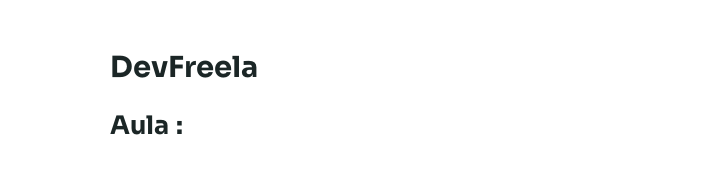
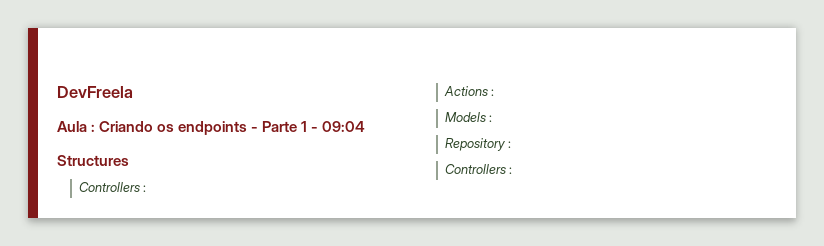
(183, 127) none -> [99,121,366,135] [57,155,129,166] [78,182,147,192] [443,86,495,96] [444,112,493,122] [444,138,512,151] [444,164,513,174] Criando os endpoints - Parte 1 - 09:04 // Structures // Controllers : // Actions : // Models : // Repository : // Controllers :

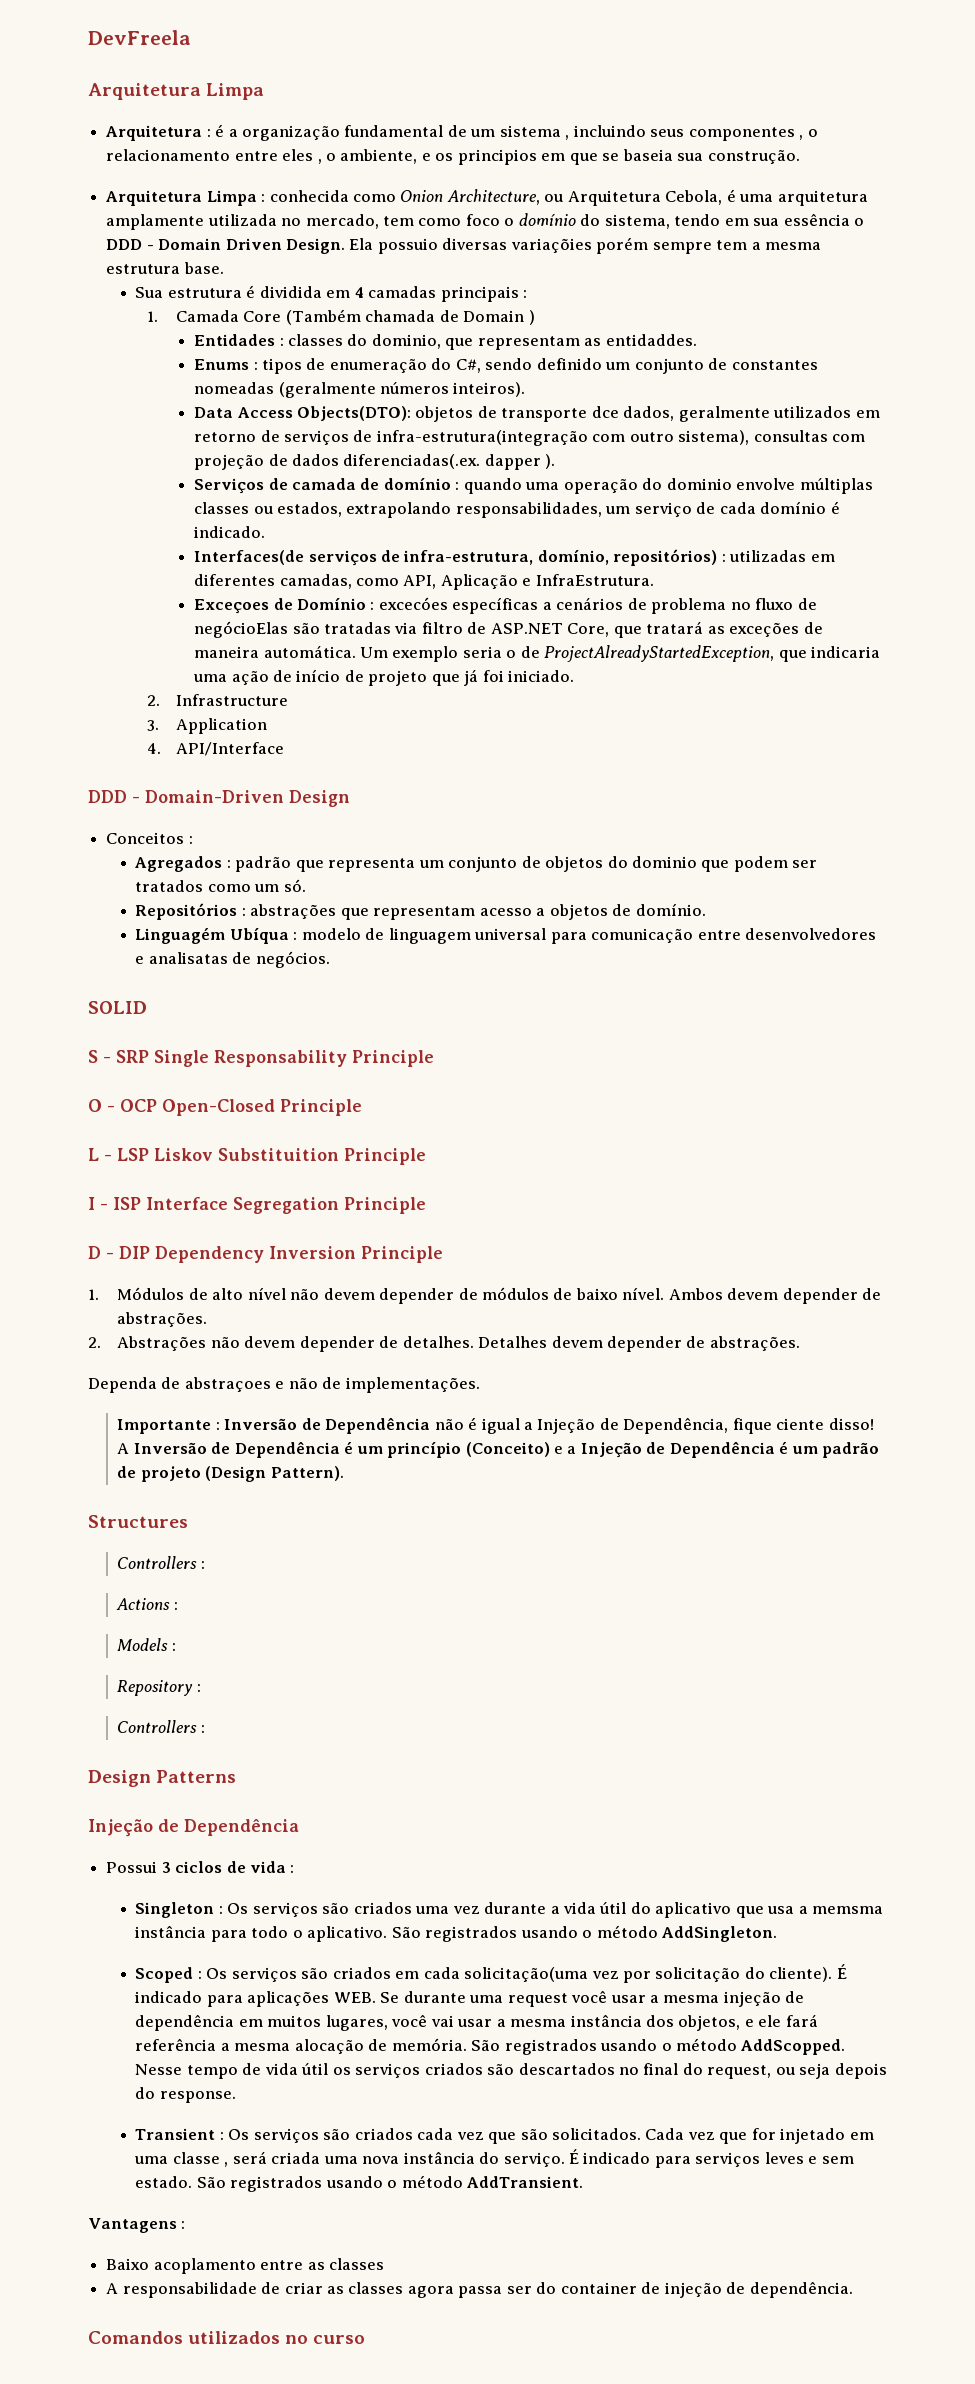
[57,121,366,135] Aula : Criando os endpoints - Parte 1 - 09:04 -> [88,83,265,100] [106,124,818,141] [106,149,800,165] [106,189,868,206] [106,213,864,230] [106,237,822,254] [106,262,224,274] [135,285,528,302] [146,309,535,325] [194,334,697,350] [194,358,818,374] [194,382,526,398] [194,406,880,422] [194,430,866,446] [194,454,556,470] [194,478,873,494] [194,501,840,518] [194,526,266,538] [194,549,835,566] [194,574,654,590] [194,597,817,614] [194,621,823,638] [194,645,881,662] [193,669,575,686] [146,694,288,706] [146,718,267,734] [146,742,284,756] [88,790,350,807] [106,832,193,844] [135,856,818,872] [135,879,306,892] [135,903,706,920] [135,927,877,944] [135,951,330,968] [88,1001,147,1014] [88,1050,434,1067] [88,1099,362,1116] [88,1148,426,1165] [88,1197,426,1214] [88,1246,443,1263] [88,1287,882,1304] [117,1312,208,1327] [88,1336,800,1352] [88,1377,480,1393] [117,1417,874,1434] [117,1441,880,1458] [117,1466,344,1482] Arquitetura Limpa // Arquitetura : é a organização fundamental de um sistema , incluindo seus componentes , o relacionamento entre eles , o ambiente, e os principios em que se baseia sua construção. // Arquitetura Limpa : conhecida como Onion Architecture, ou Arquitetura Cebola, é uma arquitetura amplamente utilizada no mercado, tem como foco o domínio do sistema, tendo em sua essência o DDD - Domain Driven Design. Ela possuio diversas variaçõies porém sempre tem a mesma estrutura base. // Sua estrutura é dividida em 4 camadas principais : // 1. Camada Core (Também chamada de Domain ) // Entidades : classes do dominio, que representam as entidaddes. // Enums : tipos de enumeração do C#, sendo definido um conjunto de constantes nomeadas (geralmente números inteiros). // Data Access Objects(DTO): objetos de transporte dce dados, geralmente utilizados em retorno de serviços de infra-estrutura(integração com outro sistema), consultas com projeção de dados diferenciadas(.ex. dapper ). // Serviços de camada de domínio : quando uma operação do dominio envolve múltiplas classes ou estados, extrapolando responsabilidades, um serviço de cada domínio é indicado. // Interfaces(de serviços de infra-estrutura, domínio, repositórios) : utilizadas em diferentes camadas, como API, Aplicação e InfraEstrutura. // Exceçoes de Domínio : excecóes específicas a cenários de problema no fluxo de negócioElas são tratadas via filtro de ASP.NET Core, que tratará as exceções de maneira automática. Um exemplo seria o de ProjectAlreadyStartedException, que indicaria uma ação de início de projeto que já foi iniciado. // 2. Infrastructure // 3. Application // 4. API/Interface // DDD - Domain-Driven Design // Conceitos : // Agregados : padrão que representa um conjunto de objetos do dominio que podem ser tratados como um só. // Repositórios : abstrações que representam acesso a objetos de domínio. // Linguagém Ubíqua : modelo de linguagem universal para comunicação entre desenvolvedores e analisatas de negócios. // SOLID // S - SRP Single Responsability Principle // O - OCP Open-Closed Principle // L - LSP Liskov Substituition Principle // I - ISP Interface Segregation Principle // D - DIP Dependency Inversion Principle // 1. Módulos de alto nível não devem depender de módulos de baixo nível. Ambos devem depender de abstrações. // 2. Abstrações não devem depender de detalhes. Detalhes devem depender de abstrações. // Dependa de abstraçoes e não de implementações. // Importante : Inversão de Dependência não é igual a Injeção de Dependência, fique ciente disso! A Inversão de Dependência é um princípio (Conceito) e a Injeção de Dependência é um padrão de projeto (Design Pattern).
(513, 170) none -> [88,1770,237,1787] [88,1818,299,1837] [106,1861,295,1873] [135,1902,884,1918] [135,1925,778,1942] [135,1964,847,1983] [135,1990,805,2007] [135,2014,818,2031] [135,2038,846,2055] [135,2063,887,2079] [135,2087,236,2103] [135,2128,874,2144] [134,2149,854,2168] [135,2175,584,2192] [88,2218,186,2233] [106,2258,384,2274] [106,2281,853,2298] [88,2331,366,2344] // Design Patterns // Injeção de Dependência // Possui 3 ciclos de vida : // Singleton : Os serviços são criados uma vez durante a vida útil do aplicativo que usa a memsma instância para todo o aplicativo. São registrados usando o método AddSingleton. // Scoped : Os serviços são criados em cada solicitação(uma vez por solicitação do cliente). É indicado para aplicações WEB. Se durante uma request você usar a mesma injeção de dependência em muitos lugares, você vai usar a mesma instância dos objetos, e ele fará referência a mesma alocação de memória. São registrados usando o método AddScopped. Nesse tempo de vida útil os serviços criados são descartados no final do request, ou seja depois do response. // Transient : Os serviços são criados cada vez que são solicitados. Cada vez que for injetado em uma classe , será criada uma nova instância do serviço. É indicado para serviços leves e sem estado. São registrados usando o método AddTransient. // Vantagens : // Baixo acoplamento entre as classes // A responsabilidade de criar as classes agora passa ser do container de injeção de dependência. // Comandos utilizados no curso

